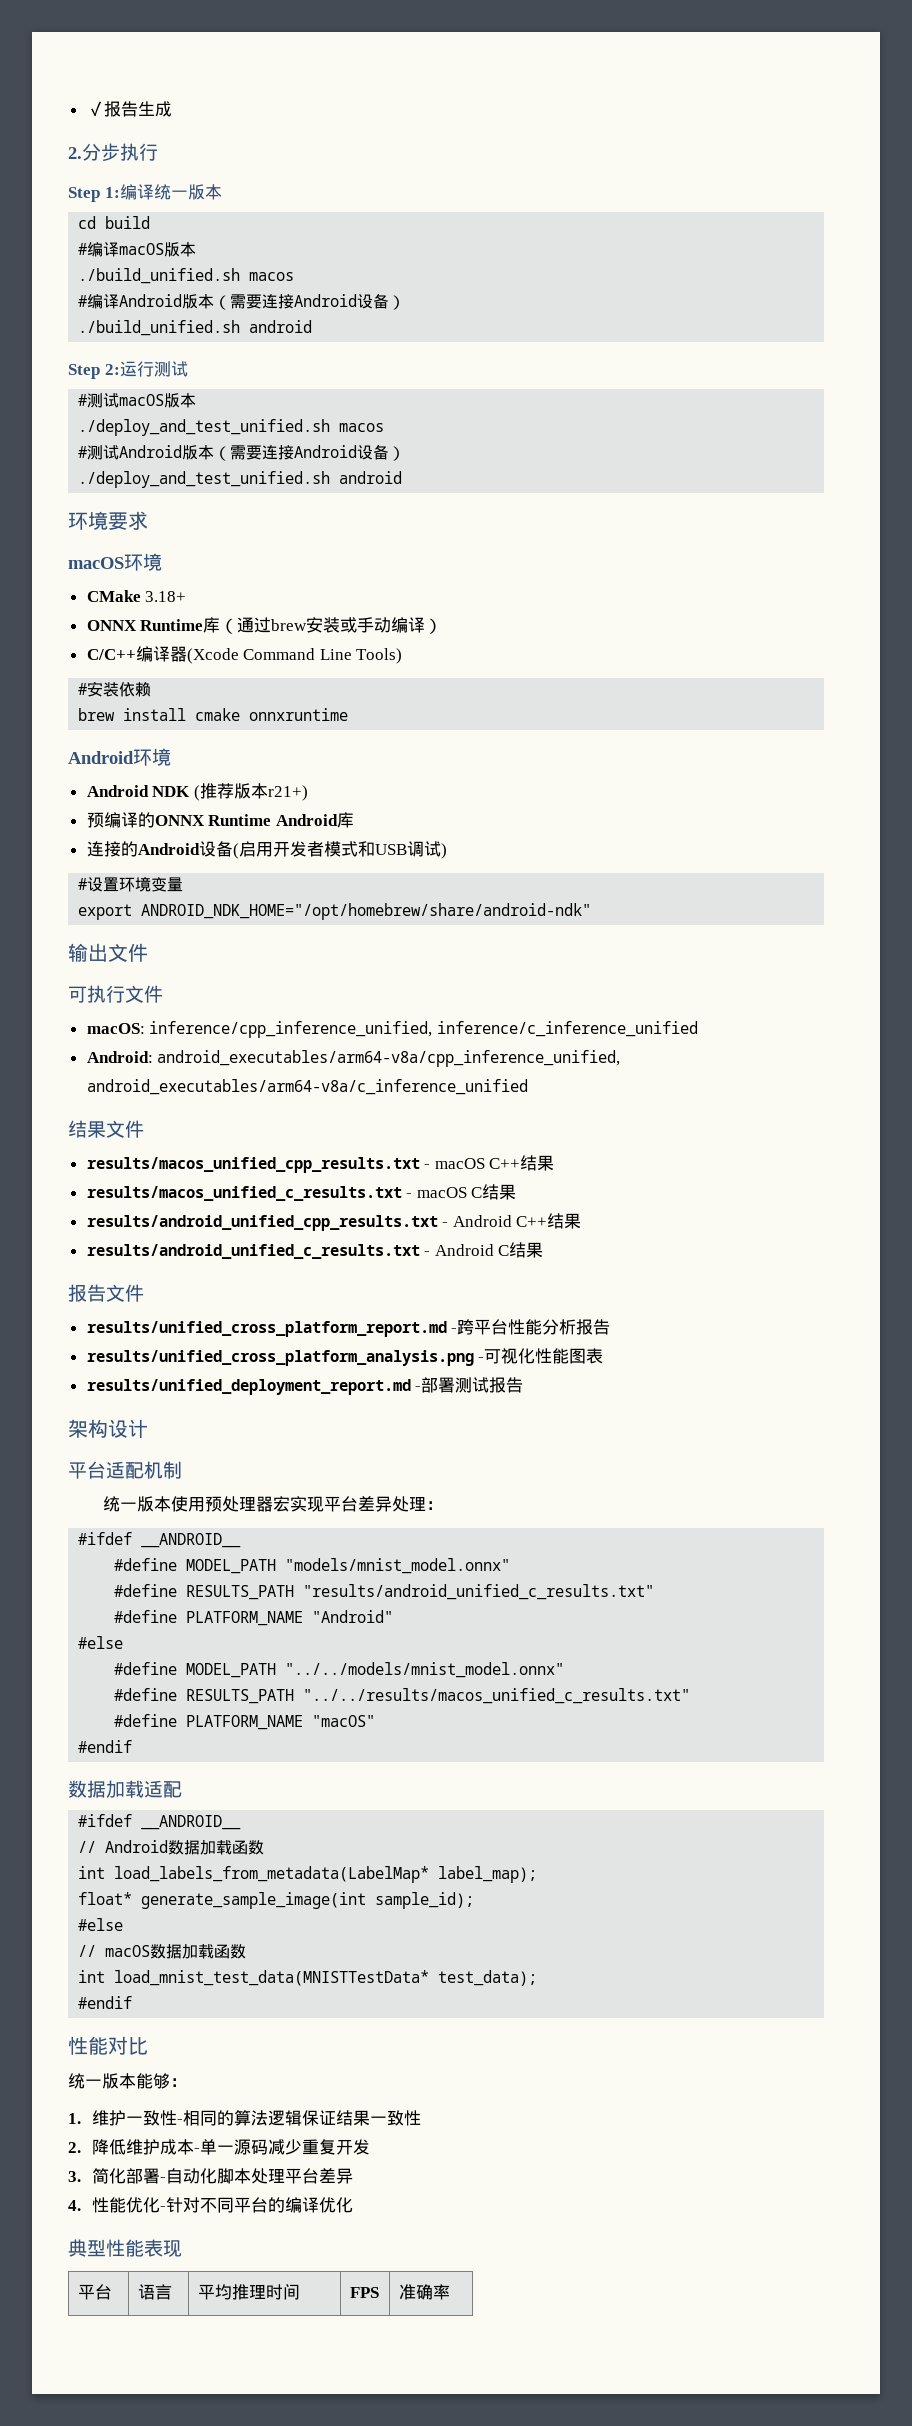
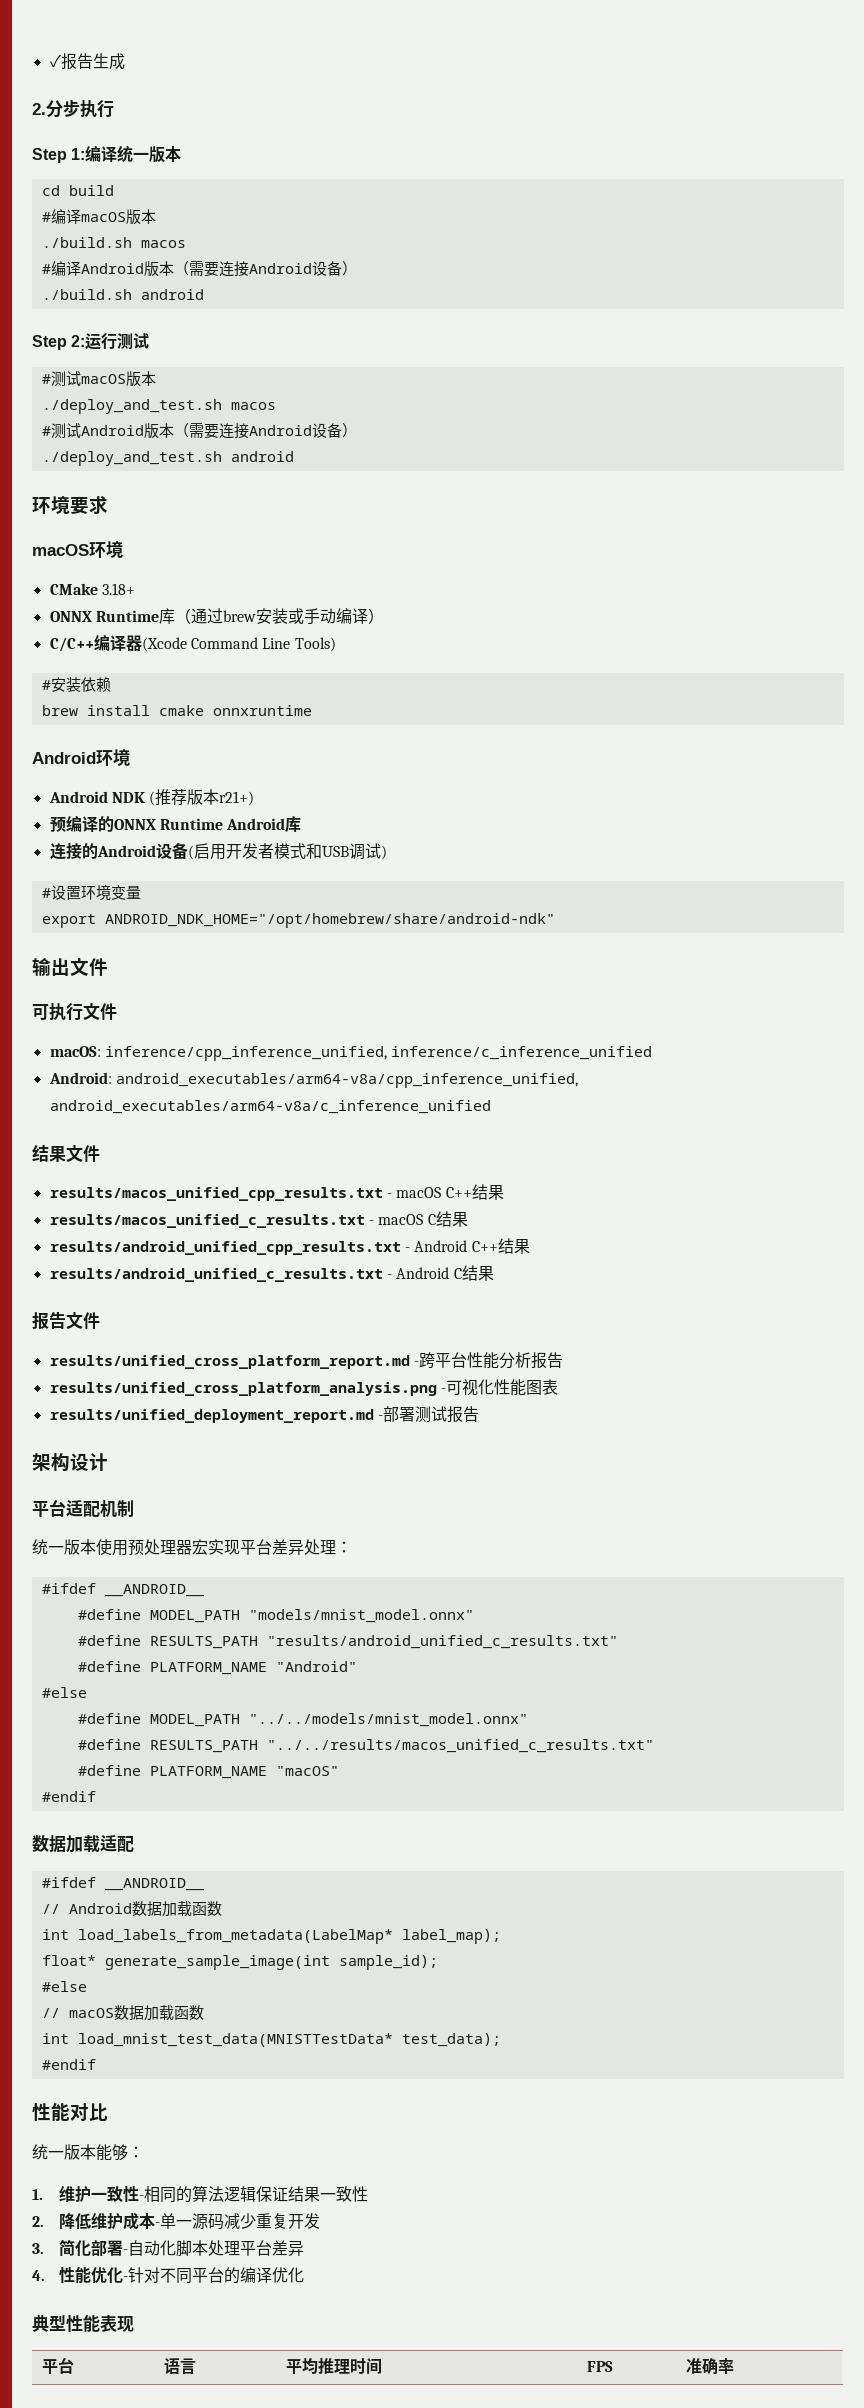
[78,268,241,284] ./build_unified.sh -> [41,237,132,248] ./build.sh
[78,320,241,336] ./build_unified.sh -> [41,289,132,300] ./build.sh
[78,419,331,436] ./deploy_and_test_unified.sh -> [41,399,222,414] ./deploy_and_test.sh
[78,471,331,488] ./deploy_and_test_unified.sh -> [41,451,222,466] ./deploy_and_test.sh

